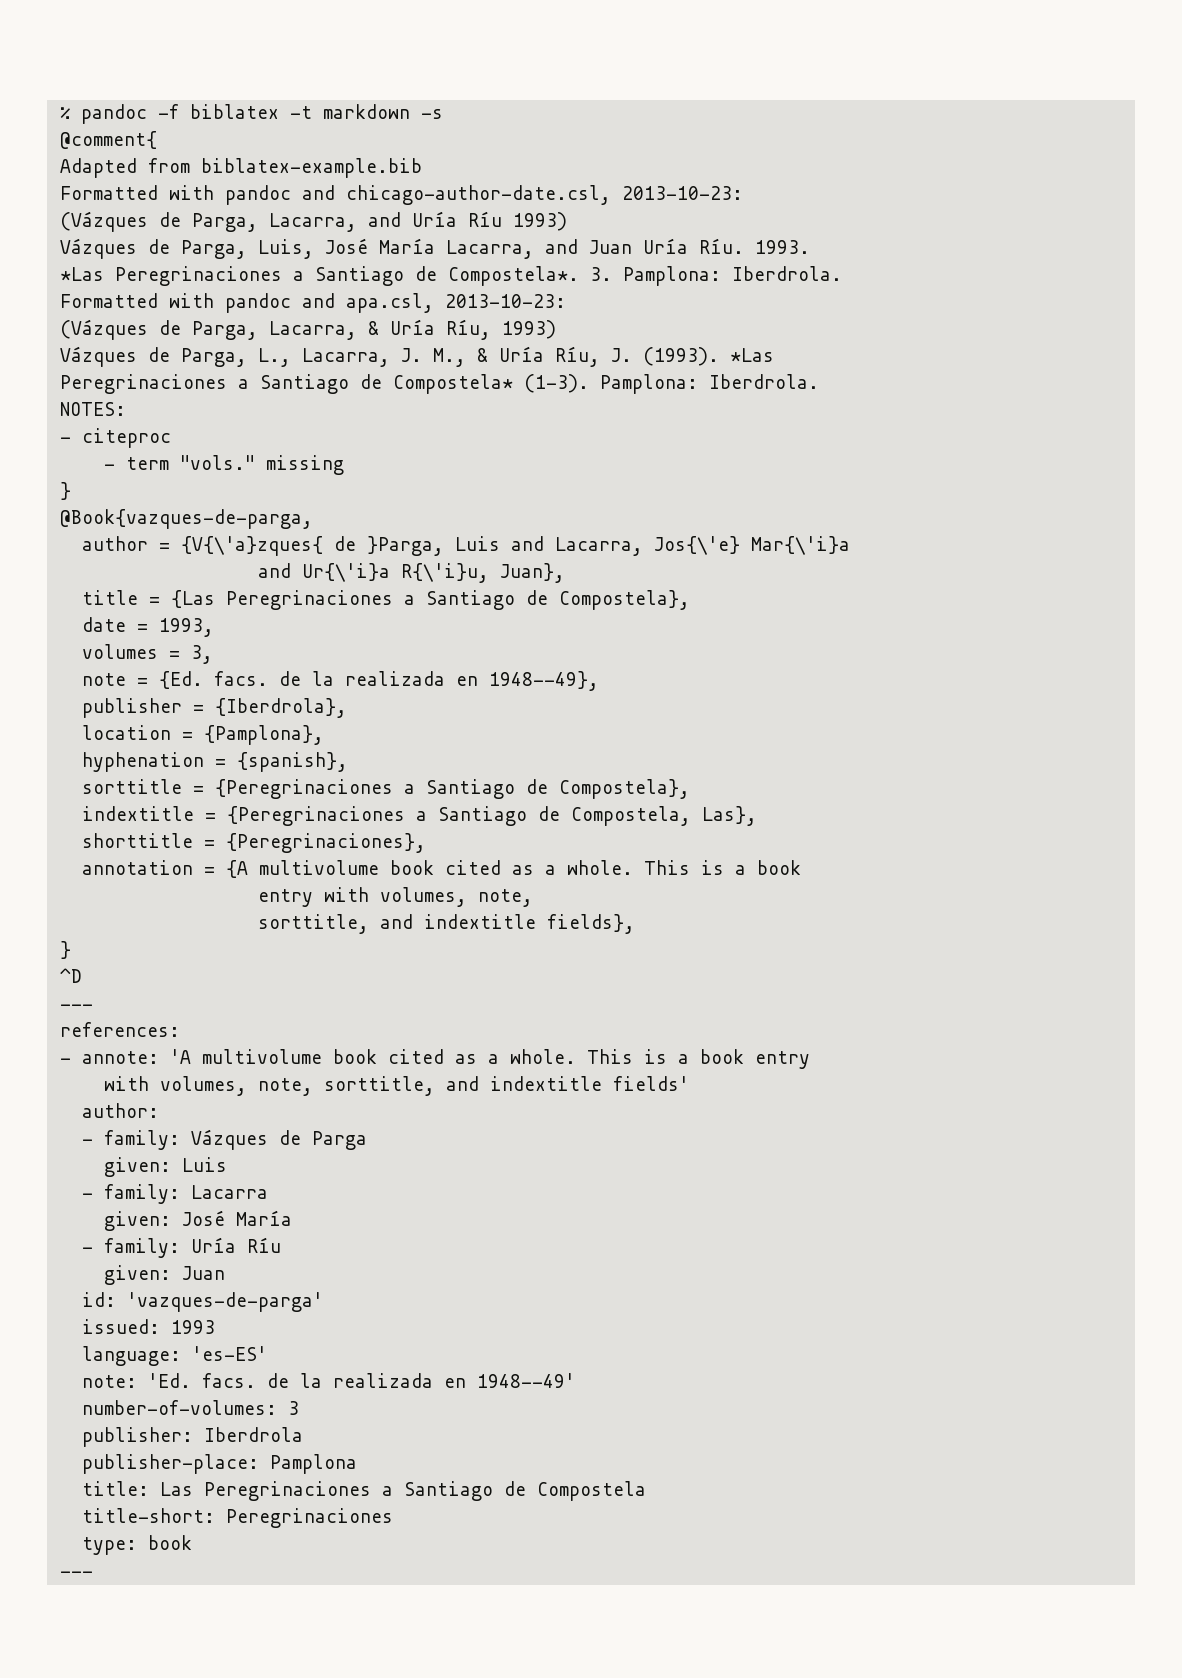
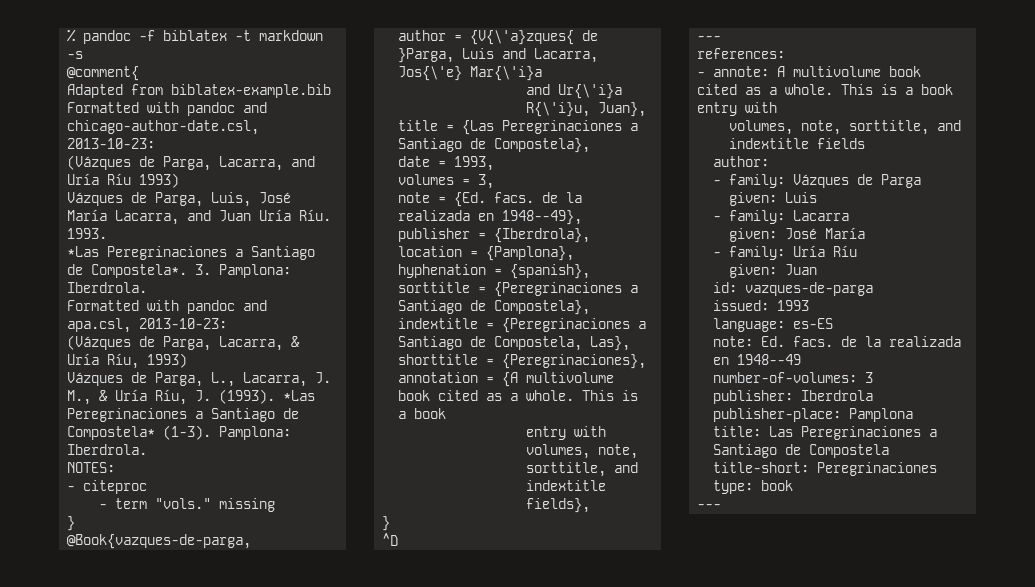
[169,1049,191,1064] 'A -> [776,66,785,77] A
[103,1076,149,1091] // with -> [744,102,777,113] with //
[612,1076,689,1091] fields' -> [816,138,865,149] fields
[126,1292,323,1312] 'vazques-de-parga' -> [744,282,873,296] vazques-de-parga
[191,1346,267,1361] 'es-ES' -> [792,318,833,329] es-ES
[147,1373,575,1388] 'Ed. facs. de la realizada en 1948--49' -> [760,336,961,347] [712,354,801,365] Ed. facs. de la realizada en 1948--49

